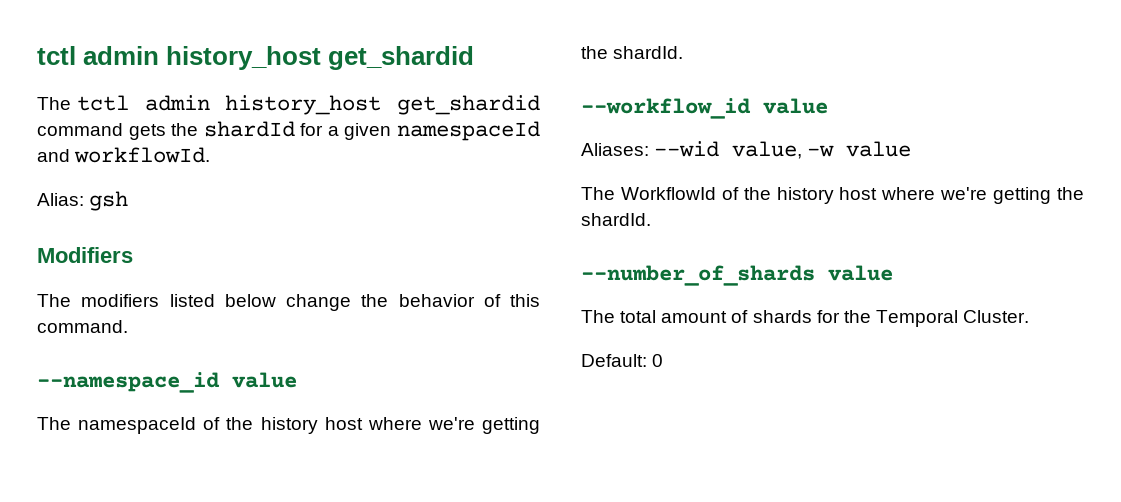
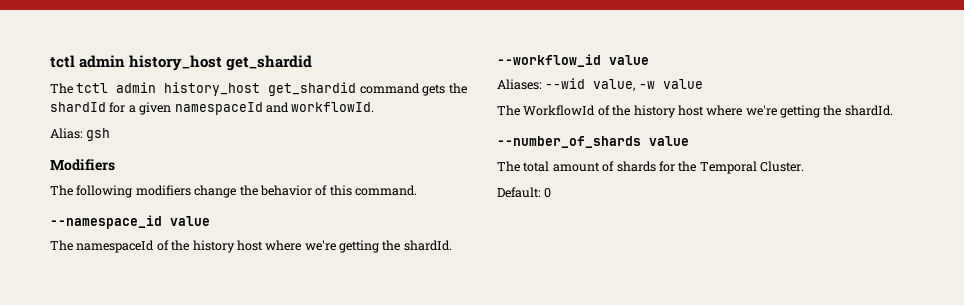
[81,294,276,307] modifiers listed below -> [76,185,191,198] following modifiers

